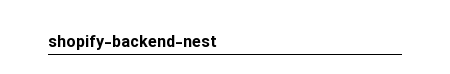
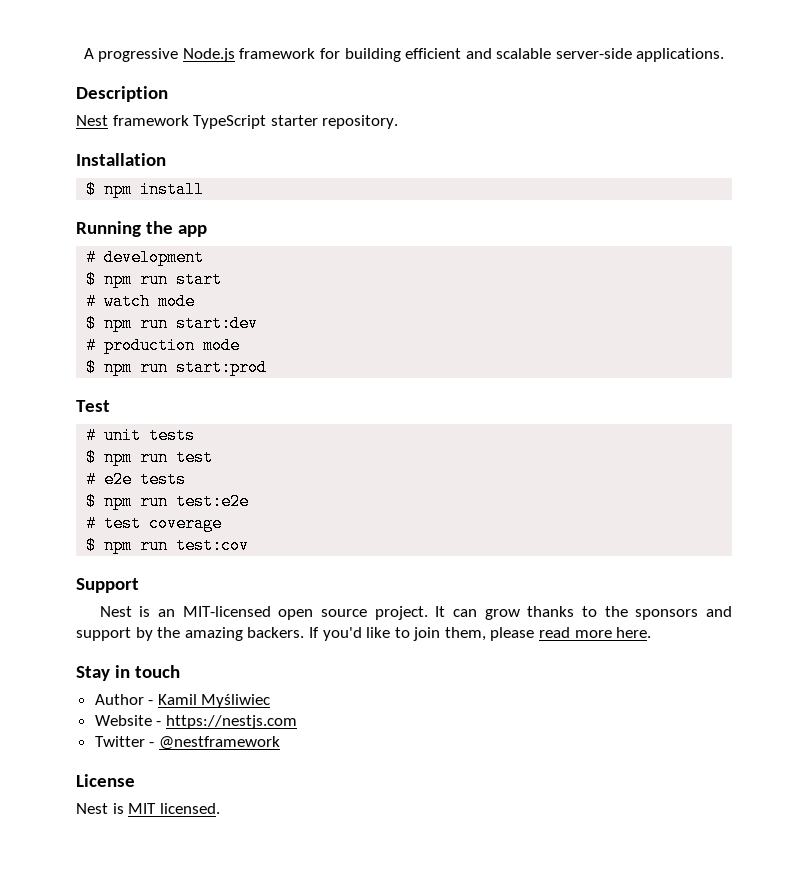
[48,35,217,50] shopify-backend-nest -> [83,48,725,62] [76,86,168,102] [76,115,399,129] [76,153,166,166] [86,181,205,198] [76,221,207,237] [86,249,205,266] [86,271,223,288] [86,293,196,310] [86,315,259,332] [86,337,241,354] [86,359,268,376] [76,400,110,412] [86,427,196,444] [86,449,214,466] [86,471,187,488] [86,493,250,510] [86,515,223,532] [86,537,250,554] [76,578,139,593] [99,606,733,620] [76,627,652,641] [76,665,180,681] [94,694,271,708] [94,715,297,729] [94,736,280,750] [76,774,135,787] [76,803,220,814] A progressive Node.js framework for building efficient and scalable server-side applications. // Description // Nest framework TypeScript starter repository. // Installation // $ npm install // Running the app // # development // $ npm run start // # watch mode // $ npm run start:dev // # production mode // $ npm run start:prod // Test // # unit tests // $ npm run test // # e2e tests // $ npm run test:e2e // # test coverage // $ npm run test:cov // Support // Nest is an MIT-licensed open source project. It can grow thanks to the sponsors and support by the amazing backers. If you'd like to join them, please read more here. // Stay in touch // Author - Kamil Myśliwiec // Website - https://nestjs.com // Twitter - @nestframework // License // Nest is MIT licensed.

